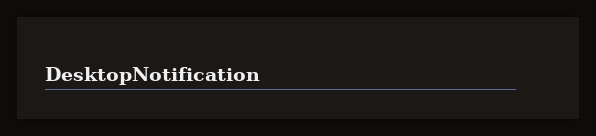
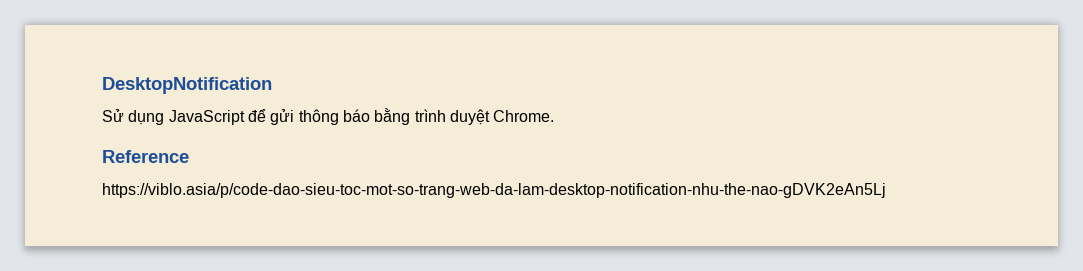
(260, 76) none -> [102,108,555,125] [102,150,189,163] [102,183,886,198] // Sử dụng JavaScript để gửi thông báo bằng trình duyệt Chrome. // Reference // https://viblo.asia/p/code-dao-sieu-toc-mot-so-trang-web-da-lam-desktop-notification-nhu-the-nao-gDVK2eAn5Lj

